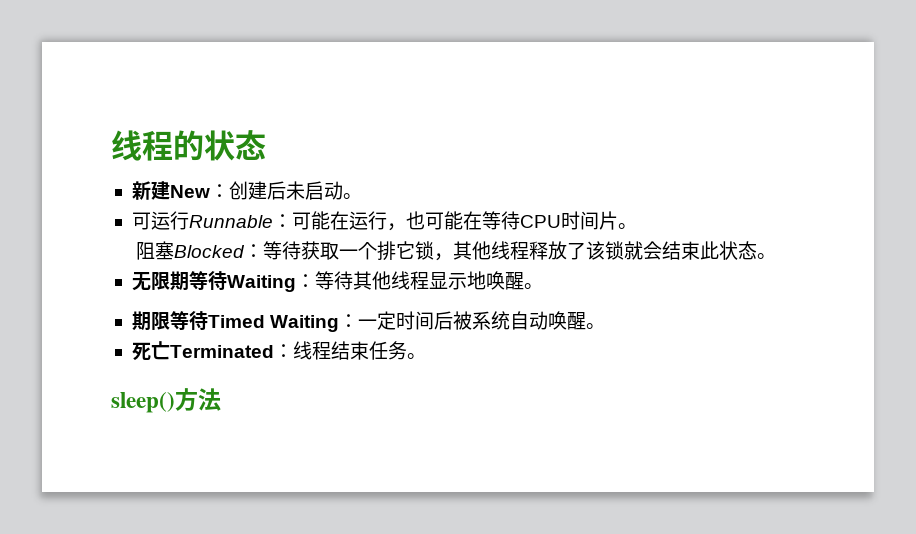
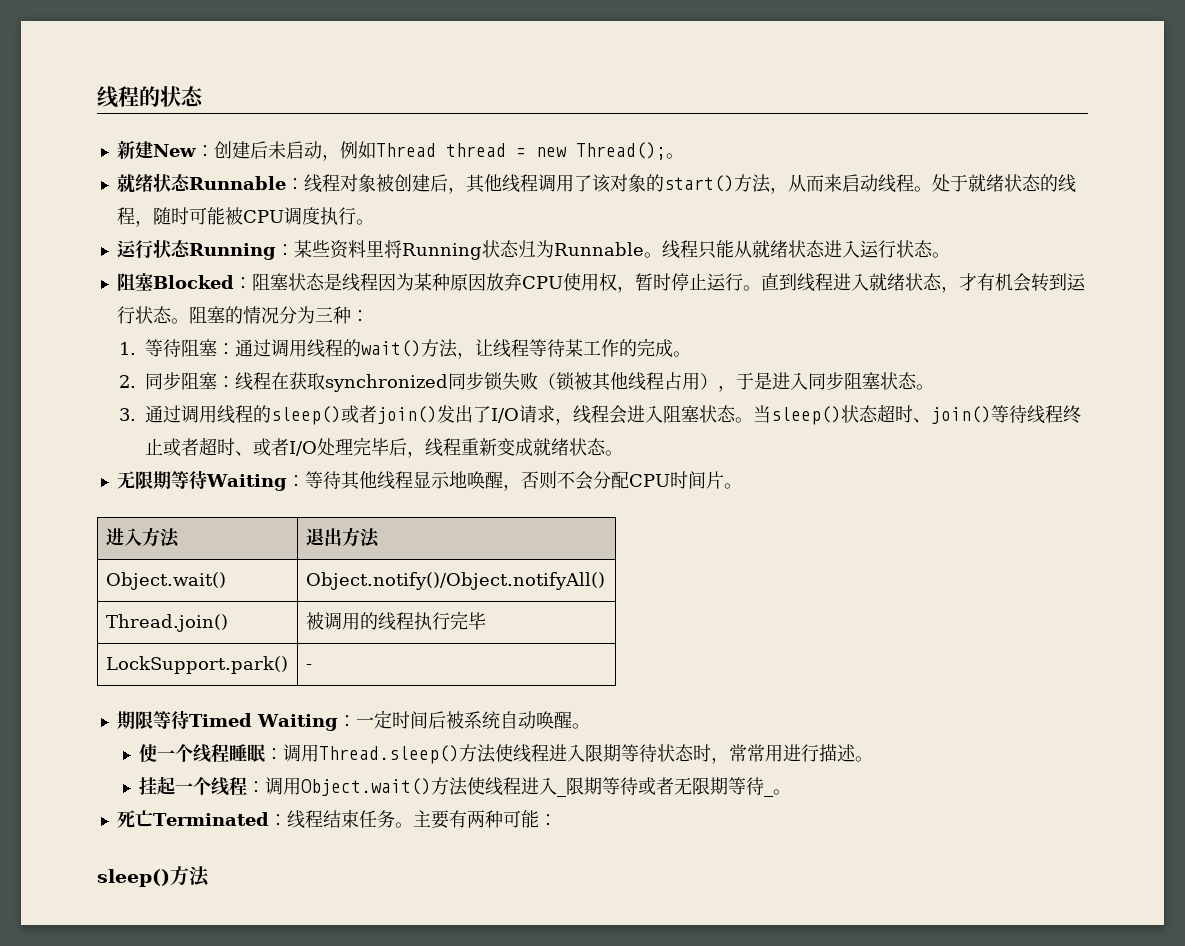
[342,193,362,199] [131,211,637,231] [135,241,719,261] 。 // 可运行Runnable：可能在运行，也可能在等待CPU时间片。 // 阻塞Blocked：等待获取一个排它锁，其他线程释放了该锁就会结束此 -> [321,141,684,161] [116,173,1076,194] [116,207,374,227] [116,239,950,260] [116,273,1086,293] [116,306,369,324] [119,338,692,359] [119,372,935,392] [119,404,1082,425] [145,437,570,458] ，例如Thread thread = new Thread();。 // 就绪状态Runnable：线程对象被创建后，其他线程调用了该对象的start()方法，从而来启动线程。处于就绪状态的线程，随时可能被CPU调度执行。 // 运行状态Running：某些资料里将Running状态归为Runnable。线程只能从就绪状态进入运行状态。 // 阻塞Blocked：阻塞状态是线程因为某种原因放弃CPU使用权，暂时停止运行。直到线程进入就绪状态，才有机会转到运行状态。阻塞的情况分为三种： // 1.等待阻塞：通过调用线程的wait()方法，让线程等待某工作的完成。 // 2.同步阻塞：线程在获取synchronized同步锁失败（锁被其他线程占用），于是进入同步阻塞状态。 // 3.通过调用线程的sleep()或者join()发出了I/O请求，线程会进入阻塞状态。当sleep()状态超时、join()等待线程终止或者超时、或者I/O处理完毕后，线程重新变成就绪
[523,283,543,289] 。 -> [502,471,742,491] [105,527,180,548] [305,527,380,548] [105,572,226,590] [305,572,605,590] [105,614,228,632] [305,611,486,631] [105,656,288,674] [305,664,312,670] ，否则不会分配CPU时间片。 // 进入方法 | 退出方法 // Object.wait() | Object.notify()/Object.notifyAll() // Thread.join() | 被调用的线程执行完毕 // LockSupport.park() | -
(606, 326) none -> [138,744,873,764] [138,776,791,797] // 使一个线程睡眠：调用Thread.sleep()方法使线程进入限期等待状态时，常常用进行描述。 // 挂起一个线程：调用Object.wait()方法使线程进入_限期等待或者无限期等待_。
(426, 356) none -> [412,810,557,829] 主要有两种可能：

